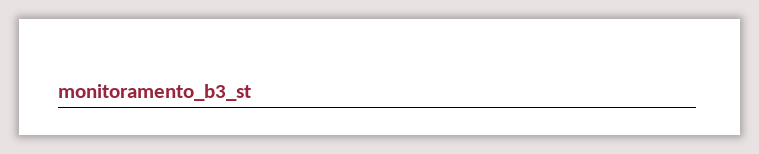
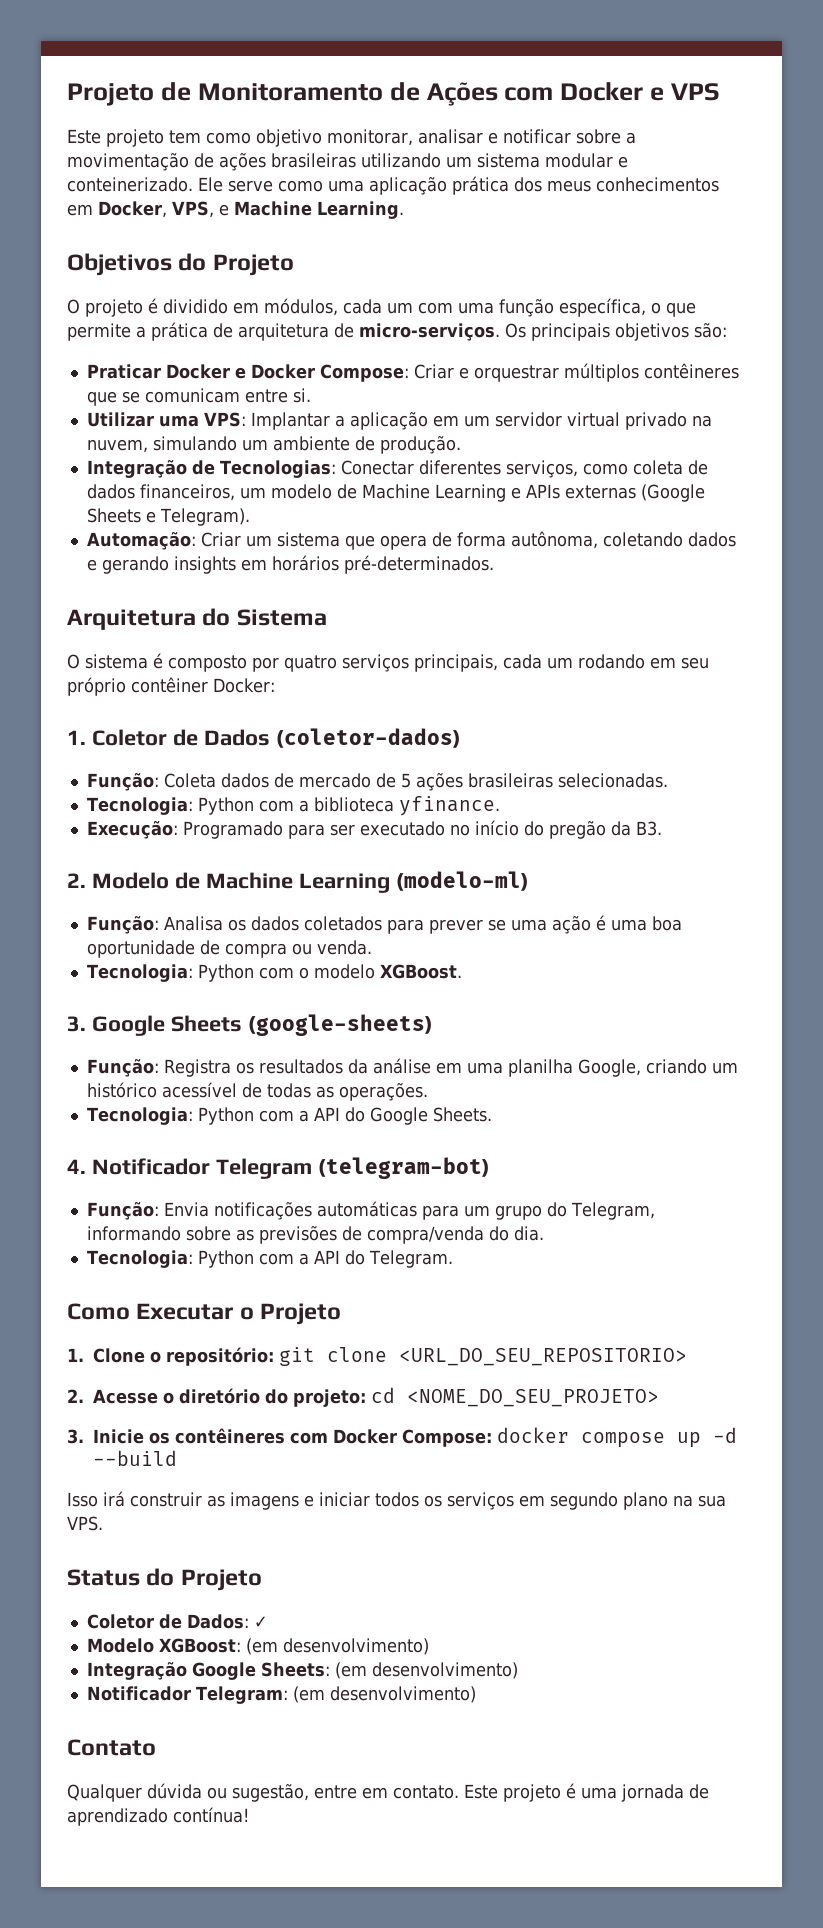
[58,84,251,101] monitoramento_b3_st -> [67,82,720,106] [67,129,636,147] [67,153,628,171] [67,176,719,195] [67,201,404,219] [67,253,294,276] [67,298,696,317] [67,322,727,341] [86,363,739,382] [86,388,311,406] [86,412,712,430] [86,436,461,454] [86,460,708,478] [86,484,705,502] [86,508,250,526] [86,531,736,550] [86,555,494,574] [67,608,327,630] [67,653,709,672] [67,677,275,696] [67,728,461,748] [86,773,668,791] [86,796,500,816] [86,820,662,839] [67,871,529,893] [86,915,682,934] [86,940,372,958] [86,964,462,982] [67,1014,433,1036] [86,1058,738,1077] [86,1082,428,1101] [86,1107,492,1125] [67,1157,490,1179] [86,1201,655,1220] [86,1226,544,1244] [86,1250,453,1268] [67,1303,342,1325] [67,1347,688,1366] [67,1387,660,1407] [67,1427,738,1448] [93,1450,178,1466] [67,1491,726,1510] [67,1516,103,1531] [67,1568,262,1591] [86,1614,268,1629] [86,1638,429,1655] [86,1662,518,1680] [86,1686,476,1704] [67,1739,156,1756] [67,1783,709,1802] [67,1807,249,1826] Projeto de Monitoramento de Ações com Docker e VPS // Este projeto tem como objetivo monitorar, analisar e notificar sobre a movimentação de ações brasileiras utilizando um sistema modular e conteinerizado. Ele serve como uma aplicação prática dos meus conhecimentos em Docker, VPS, e Machine Learning. // Objetivos do Projeto // O projeto é dividido em módulos, cada um com uma função específica, o que permite a prática de arquitetura de micro-serviços. Os principais objetivos são: // Praticar Docker e Docker Compose: Criar e orquestrar múltiplos contêineres que se comunicam entre si. // Utilizar uma VPS: Implantar a aplicação em um servidor virtual privado na nuvem, simulando um ambiente de produção. // Integração de Tecnologias: Conectar diferentes serviços, como coleta de dados financeiros, um modelo de Machine Learning e APIs externas (Google Sheets e Telegram). // Automação: Criar um sistema que opera de forma autônoma, coletando dados e gerando insights em horários pré-determinados. // Arquitetura do Sistema // O sistema é composto por quatro serviços principais, cada um rodando em seu próprio contêiner Docker: // 1. Coletor de Dados (coletor-dados) // Função: Coleta dados de mercado de 5 ações brasileiras selecionadas. // Tecnologia: Python com a biblioteca yfinance. // Execução: Programado para ser executado no início do pregão da B3. // 2. Modelo de Machine Learning (modelo-ml) // Função: Analisa os dados coletados para prever se uma ação é uma boa oportunidade de compra ou venda. // Tecnologia: Python com o modelo XGBoost. // 3. Google Sheets (google-sheets) // Função: Registra os resultados da análise em uma planilha Google, criando um histórico acessível de todas as operações. // Tecnologia: Python com a API do Google Sheets. // 4. Notificador Telegram (telegram-bot) // Função: Envia notificações automáticas para um grupo do Telegram, informando sobre as previsões de compra/venda do dia. // Tecnologia: Python com a API do Telegram. // Como Executar o Projeto // 1. Clone o repositório: git clone <URL_DO_SEU_REPOSITORIO> // 2. Acesse o diretório do projeto: cd <NOME_DO_SEU_PROJETO> // 3. Inicie os contêineres com Docker Compose: docker compose up -d --build // Isso irá construir as imagens e iniciar todos os serviços em segundo plano na sua VPS. // Status do Projeto // Coletor de Dados: ✓ // Modelo XGBoost: (em desenvolvimento) // Integração Google Sheets: (em desenvolvimento) // Notificador Telegram: (em desenvolvimento) // Contato // Qualquer dúvida ou sugestão, entre em contato. Este projeto é uma jornada de aprendizado contínua!

